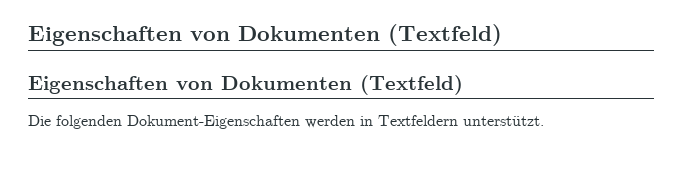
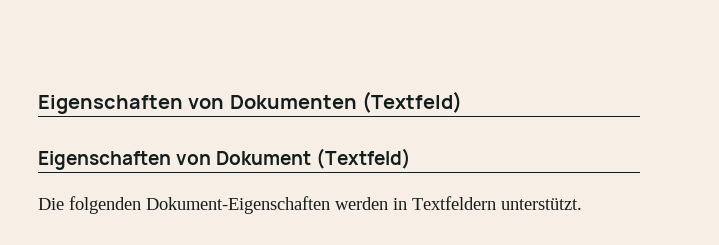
[221,76,352,90] Dokumenten -> [216,151,312,165] Dokument

